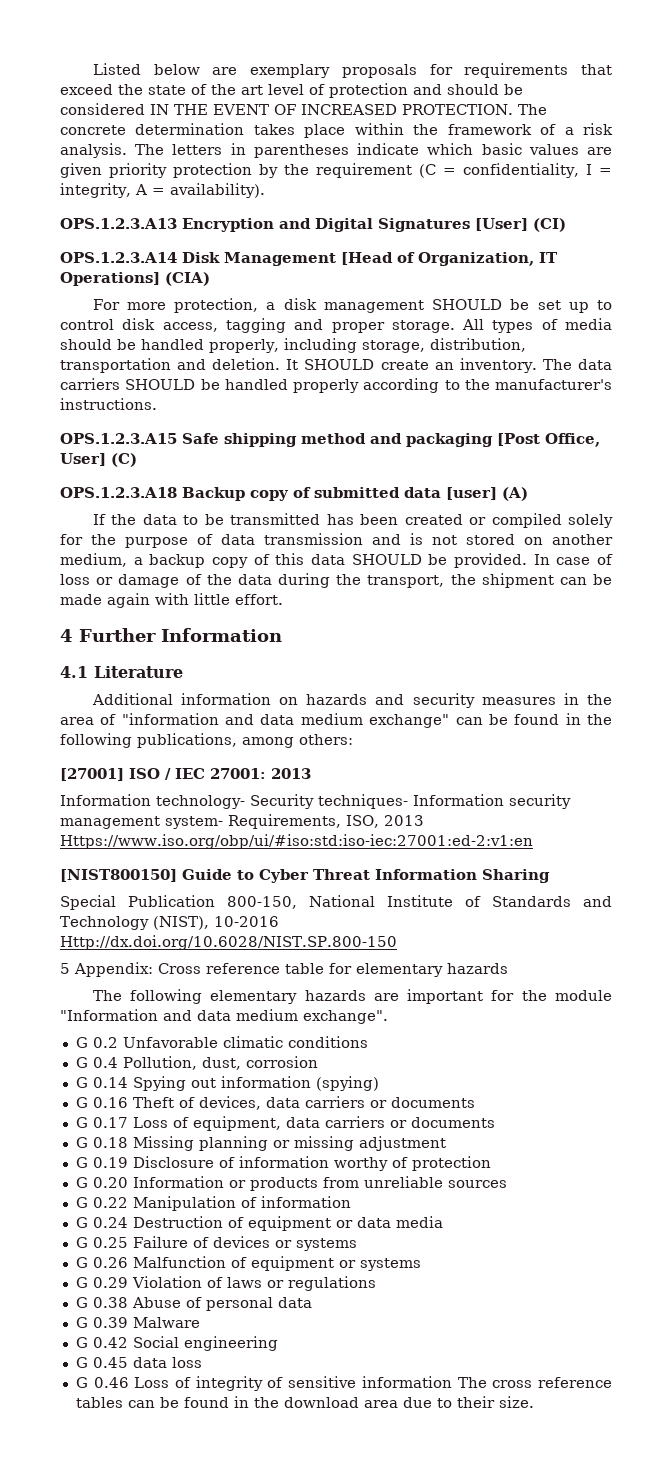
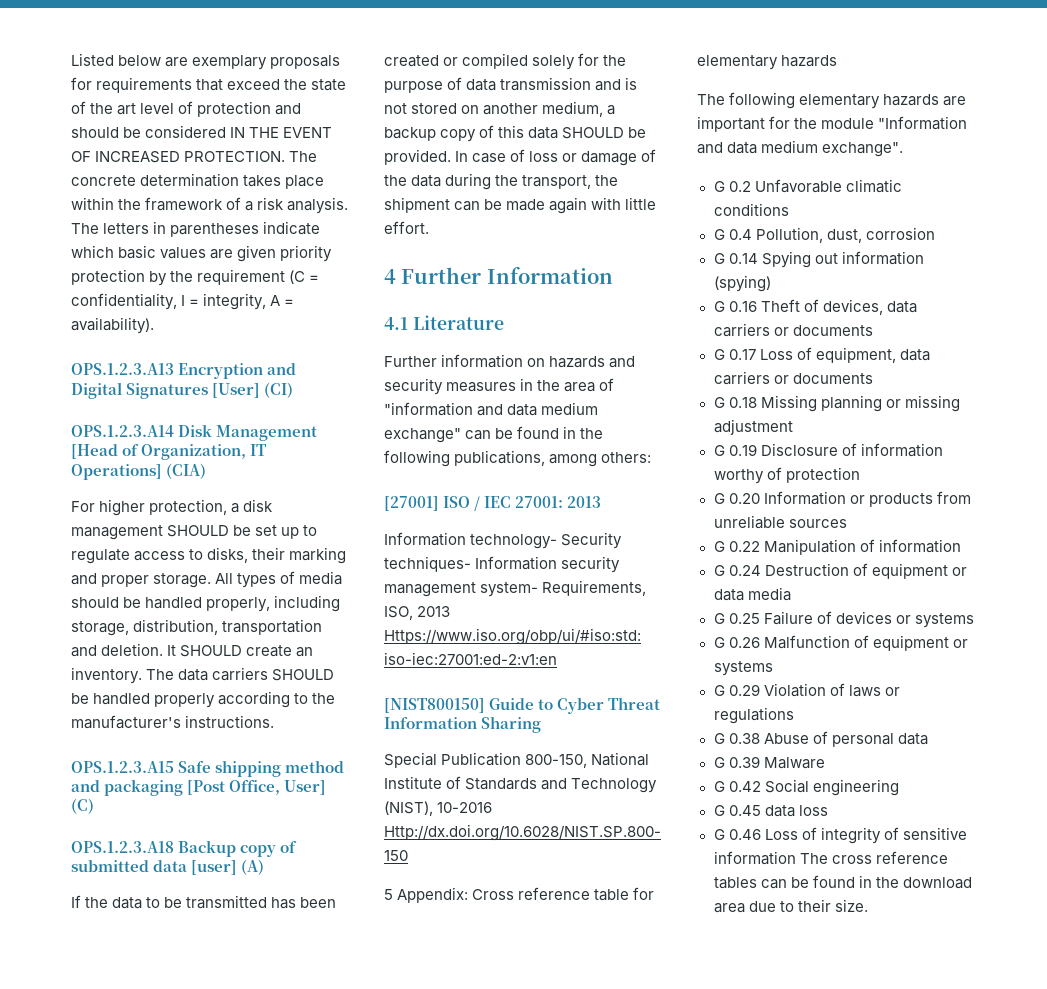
[126,302,166,310] more -> [99,499,146,516] higher
[60,318,286,333] control disk access, tagging -> [71,547,347,564] regulate access to disks, their marking
[91,693,173,705] Additional -> [384,356,437,367] Further

